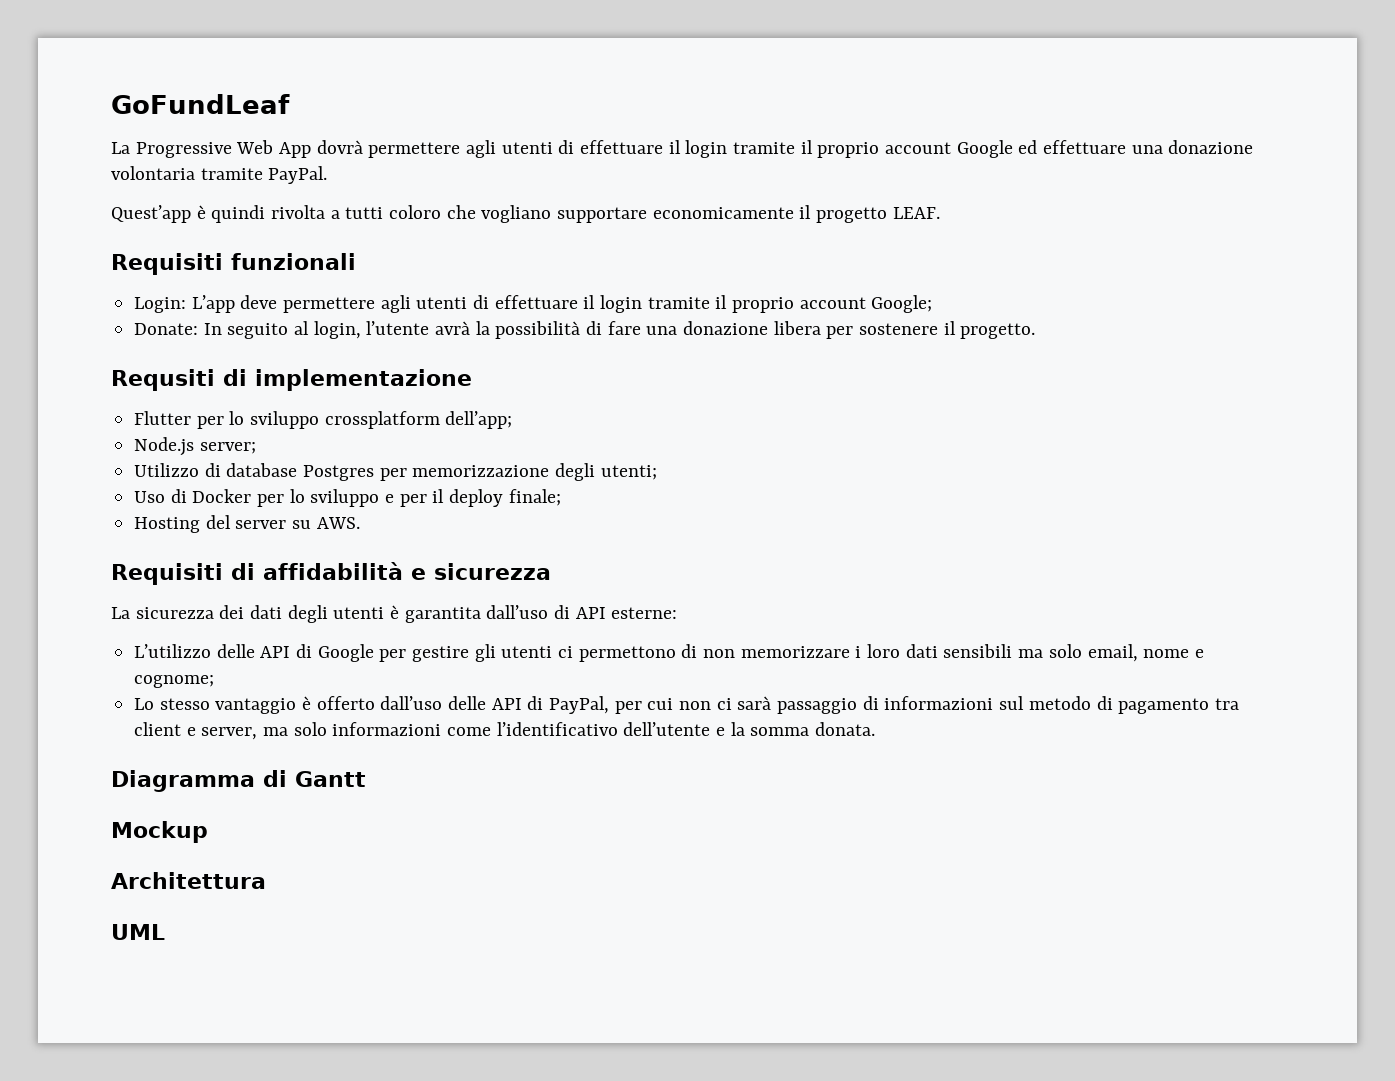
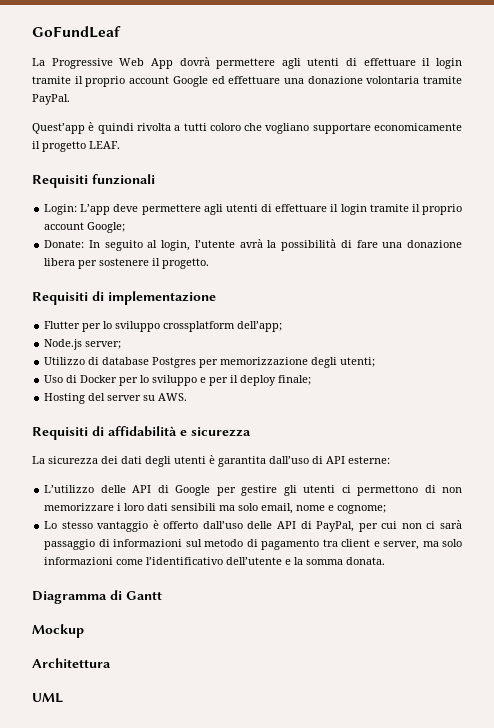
[111,369,215,391] Requsiti -> [32,292,88,305] Requisiti

